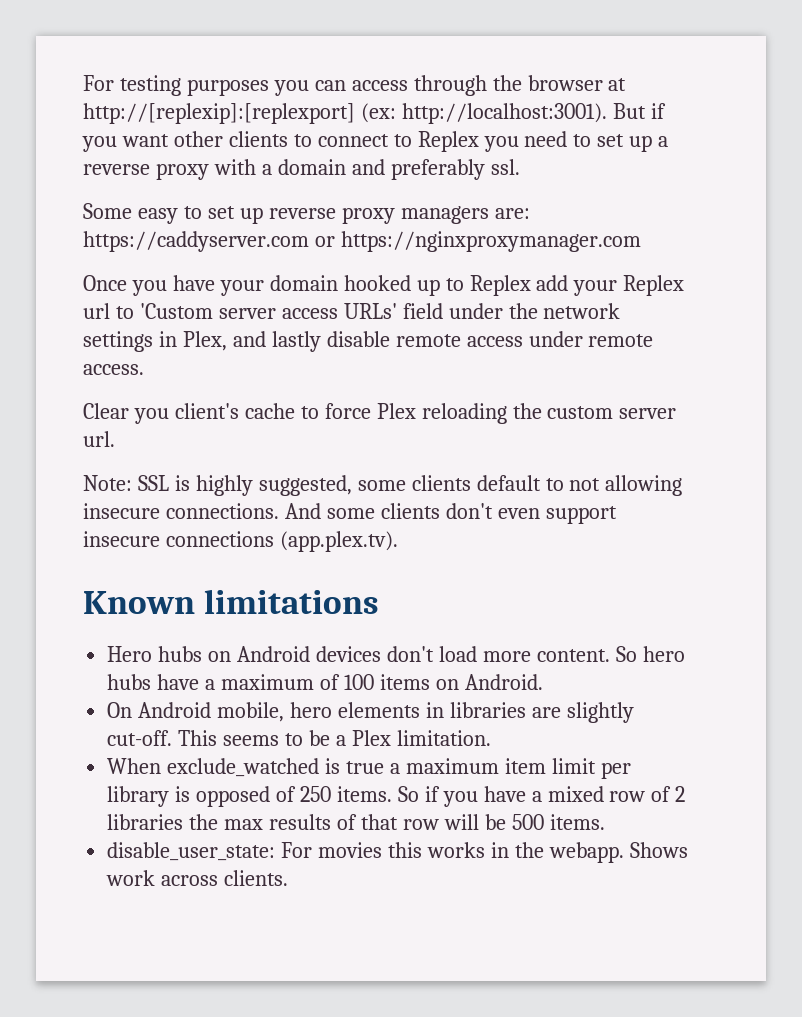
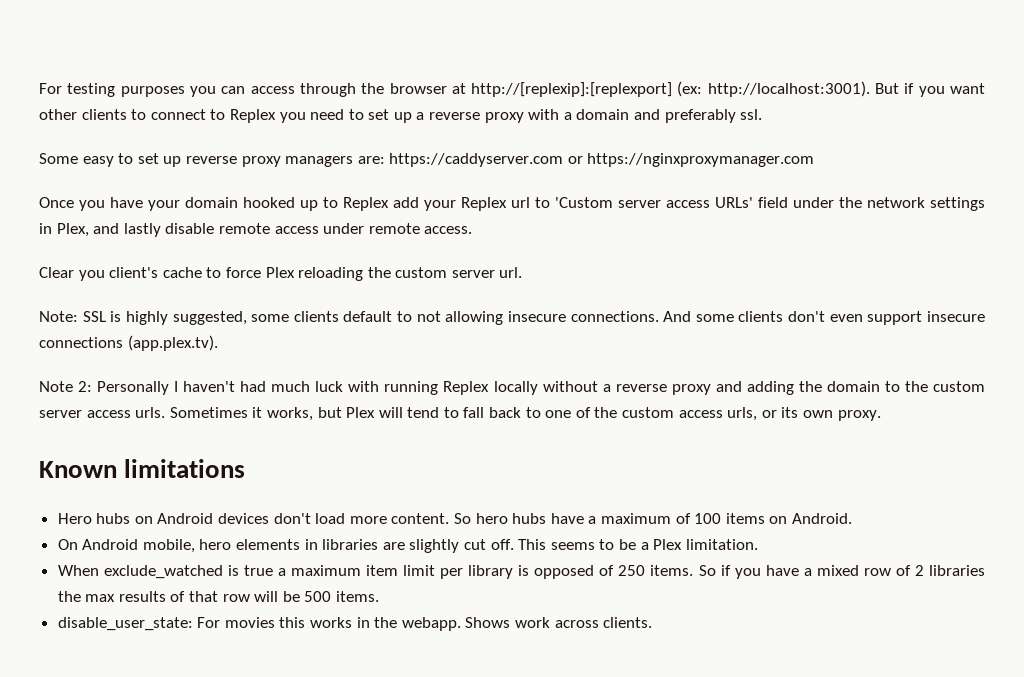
(398, 541) none -> [39,381,985,395] [39,407,881,421] // Note 2: Personally I haven't had much luck with running Replex locally without a reverse proxy and adding the domain to the custom server access urls. Sometimes it works, but Plex will tend to fall back to one of the custom access urls, or its own proxy.
[107,730,173,746] cut-off. -> [464,539,514,550] cut off.

